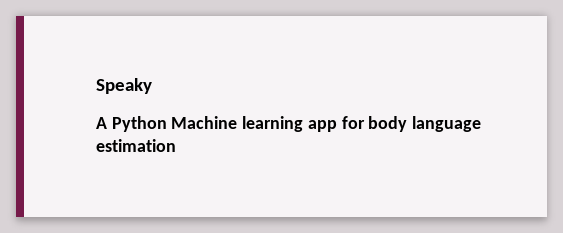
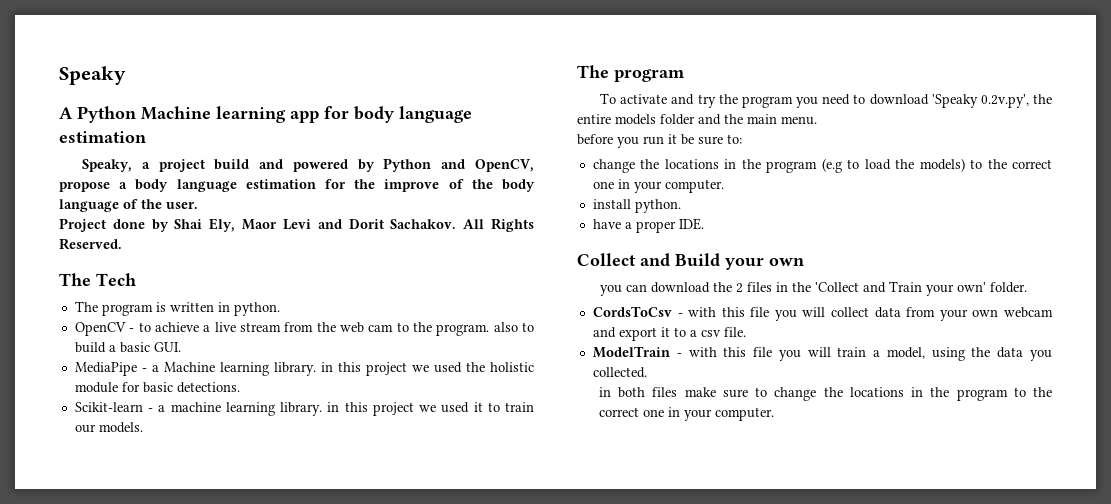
(176, 145) none -> [81,158,534,172] [59,179,535,192] [59,199,198,212] [59,218,534,232] [59,238,122,250] [59,273,136,286] [74,301,280,316] [74,322,534,336] [74,342,181,353] [74,362,534,376] [74,382,240,393] [74,402,534,416] [74,422,143,433] [577,65,685,82] [599,93,1052,108] [577,114,817,125] [577,134,742,148] [592,158,1052,173] [592,179,724,193] [592,199,681,213] [592,218,704,233] [577,253,804,270] [599,281,1027,296] [592,306,1053,321] [592,327,746,341] [592,346,1052,361] [592,367,647,378] [599,387,1052,401] [599,407,775,421] // Speaky, a project build and powered by Python and OpenCV, propose a body language estimation for the improve of the body language of the user. // Project done by Shai Ely, Maor Levi and Dorit Sachakov. All Rights Reserved. // The Tech // The program is written in python. // OpenCV - to achieve a live stream from the web cam to the program. also to build a basic GUI. // MediaPipe - a Machine learning library. in this project we used the holistic module for basic detections. // Scikit-learn - a machine learning library. in this project we used it to train our models. // The program // To activate and try the program you need to download 'Speaky 0.2v.py', the entire models folder and the main menu. // before you run it be sure to: // change the locations in the program (e.g to load the models) to the correct one in your computer. // install python. // have a proper IDE. // Collect and Build your own // you can download the 2 files in the 'Collect and Train your own' folder. // CordsToCsv - with this file you will collect data from your own webcam and export it to a csv file. // ModelTrain - with this file you will train a model, using the data you collected. // in both files make sure to change the locations in the program to the correct one in your computer.

